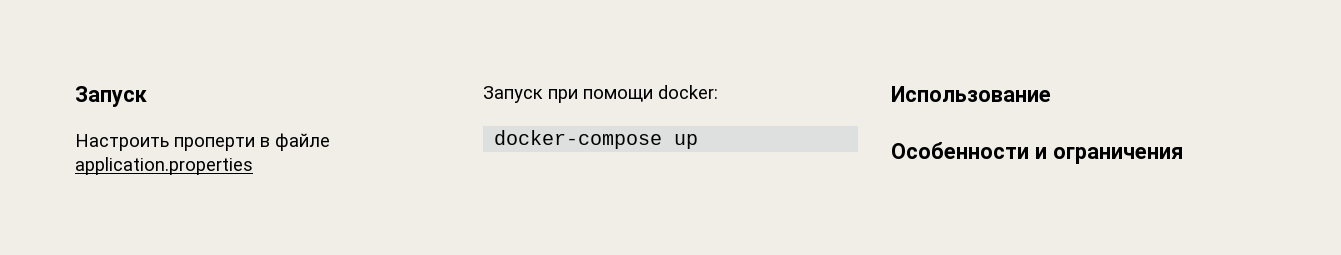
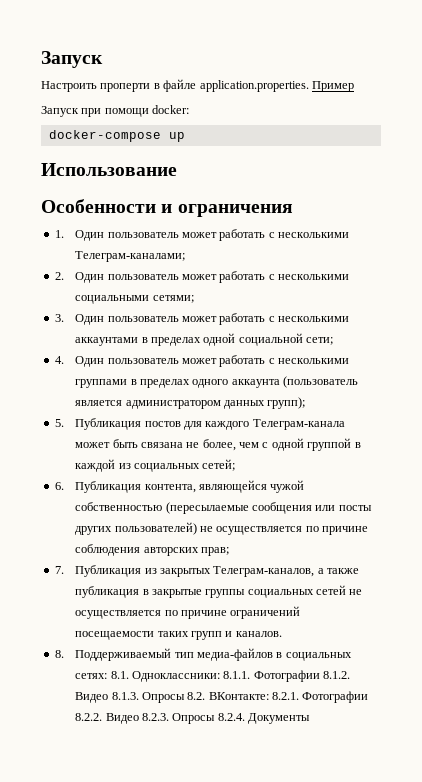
[75,157,253,175] application.properties -> [199,80,354,92] application.properties. Пример
(1183, 155) none -> [54,229,350,241] [75,251,186,262] [54,271,350,283] [75,295,194,304] [54,313,350,325] [75,333,334,346] [54,355,350,367] [75,376,359,388] [75,397,306,409] [54,418,345,430] [75,438,361,451] [75,459,236,472] [54,480,305,493] [75,502,372,514] [75,522,369,535] [75,544,229,556] [54,565,360,577] [75,585,363,598] [75,606,301,619] [75,631,282,640] [54,648,352,661] [75,670,351,682] [75,691,369,703] [75,713,311,724] // 1. Один пользователь может работать с несколькими Телеграм-каналами; // 2. Один пользователь может работать с несколькими социальными сетями; // 3. Один пользователь может работать с несколькими аккаунтами в пределах одной социальной сети; // 4. Один пользователь может работать с несколькими группами в пределах одного аккаунта (пользователь является администратором данных групп); // 5. Публикация постов для каждого Телеграм-канала может быть связана не более, чем с одной группой в каждой из социальных сетей; // 6. Публикация контента, являющейся чужой собственностью (пересылаемые сообщения или посты других пользователей) не осуществляется по причине соблюдения авторских прав; // 7. Публикация из закрытых Телеграм-каналов, а также публикация в закрытые группы социальных сетей не осуществляется по причине ограничений посещаемости таких групп и каналов. // 8. Поддерживаемый тип медиа-файлов в социальных сетях: 8.1. Oдноклассники: 8.1.1. Фотографии 8.1.2. Видео 8.1.3. Опросы 8.2. ВКонтакте: 8.2.1. Фотографии 8.2.2. Видео 8.2.3. Опросы 8.2.4. Документы

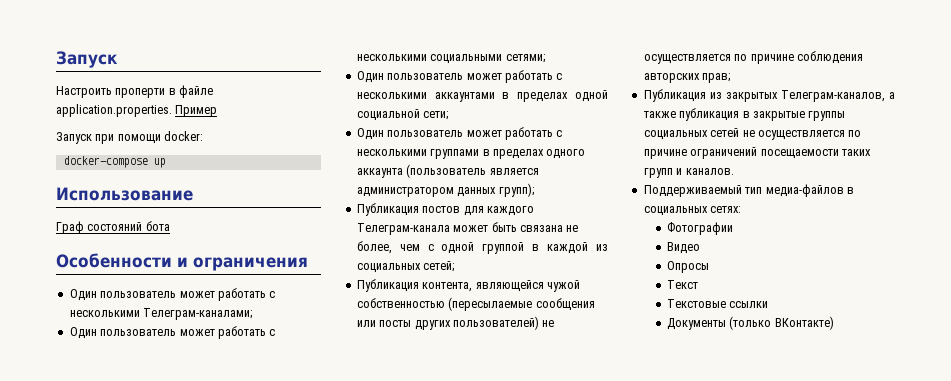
(177, 169) none -> [56,221,170,234] // Граф состояний бота
[54,230,64,238] 1. -> (308, 264) none
[54,272,64,280] 2. -> (253, 314) none
[54,314,64,322] 3. -> (545, 58) none
[54,356,64,364] 4. -> (449, 115) none
[54,419,64,427] 5. -> (534, 190) none
[54,482,64,490] 6. -> (455, 266) none
[54,566,64,574] 7. -> (731, 78) none
[54,650,64,658] 8. -> (734, 171) none
[110,670,351,682] [75,691,369,703] [75,713,311,724] 8.1. Oдноклассники: 8.1.1. Фотографии 8.1.2. Видео 8.1.3. Опросы 8.2. ВКонтакте: 8.2.1. Фотографии 8.2.2. Видео 8.2.3. Опросы 8.2.4. Документы -> [666,222,733,235] [666,242,700,254] [666,261,709,273] [666,280,698,289] [666,299,769,308] [666,316,834,330] // Фотографии // Видео // Опросы // Текст // Текстовые ссылки // Документы (только ВКонтакте)

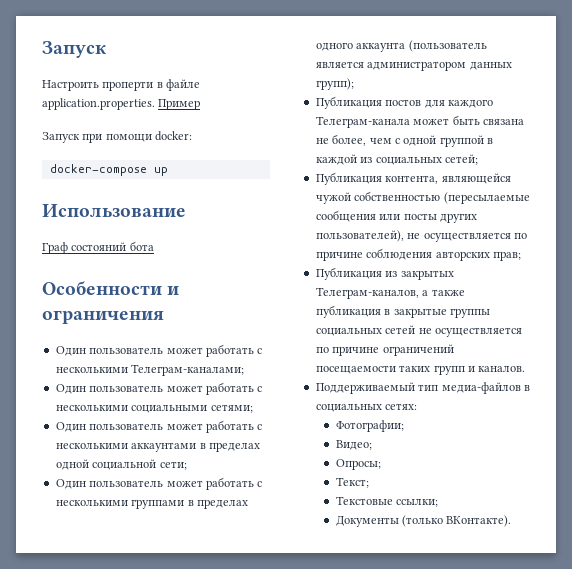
[452,316,539,330] пользователей) -> [315,230,404,242] пользователей),
[666,222,733,235] [666,242,700,254] [666,261,709,273] [666,280,698,289] Фотографии // Видео // Опросы // Текст -> [335,420,404,432] [335,440,372,450] [335,459,381,470] [335,477,369,488] Фотографии; // Видео; // Опросы; // Текст;
[729,301,769,308] ссылки -> [396,499,439,507] ссылки;
[774,316,834,330] ВКонтакте) -> [446,515,512,527] ВКонтакте).

